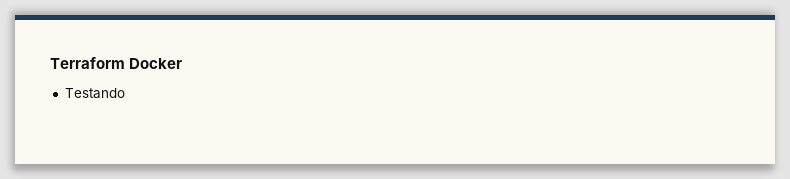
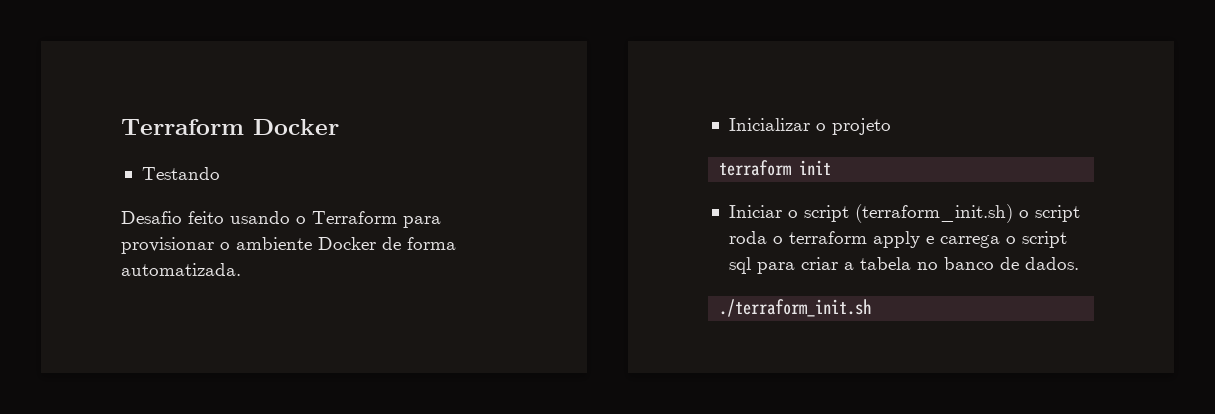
(125, 93) none -> [121,211,441,228] [121,237,456,254] [121,263,241,276] [728,118,891,135] [719,160,832,176] [728,204,1080,223] [728,231,1067,248] [728,257,1079,274] [719,299,872,317] // Desafio feito usando o Terraform para provisionar o ambiente Docker de forma automatizada. // Inicializar o projeto // terraform init // Iniciar o script (terraform_init.sh) o script roda o terraform apply e carrega o script sql para criar a tabela no banco de dados. // ./terraform_init.sh

